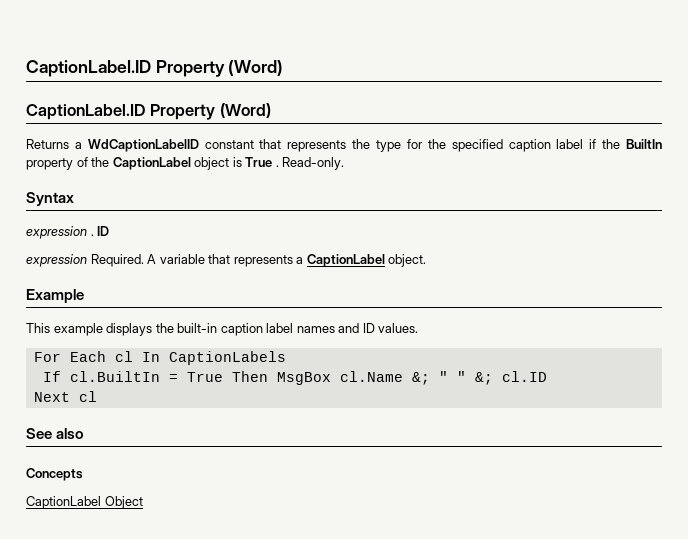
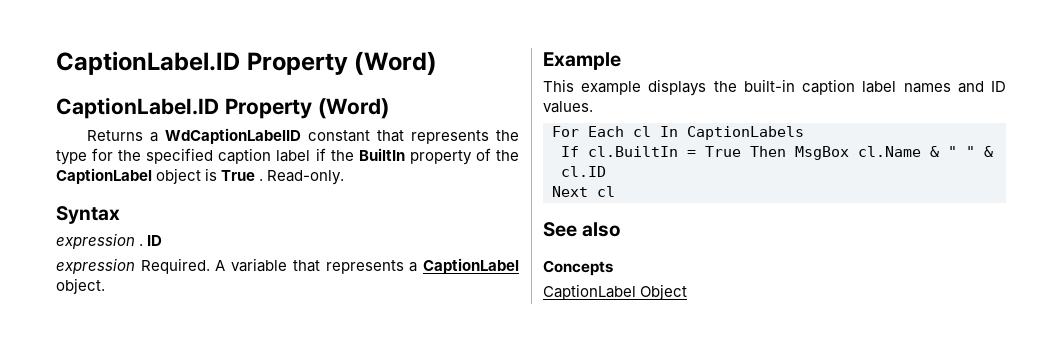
[411,372,430,385] &; -> [930,146,939,157] &
[474,372,493,385] &; -> [984,146,993,157] &

